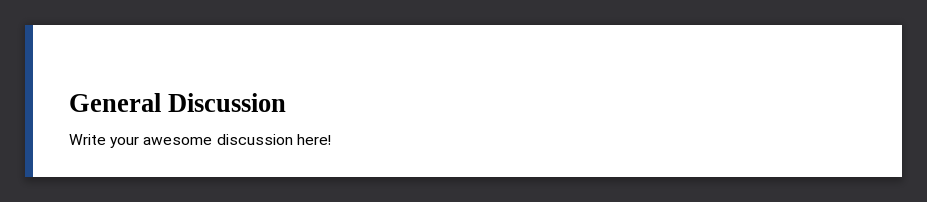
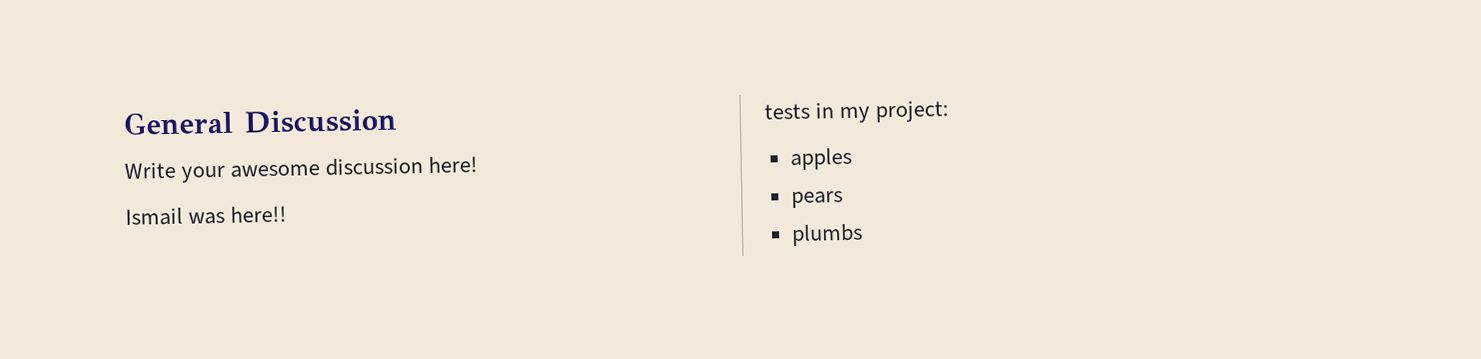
(331, 139) none -> [125,205,288,226] [764,99,950,124] [789,147,852,171] [790,191,843,209] [790,223,863,247] // Ismail was here!! // tests in my project: // apples // pears // plumbs

